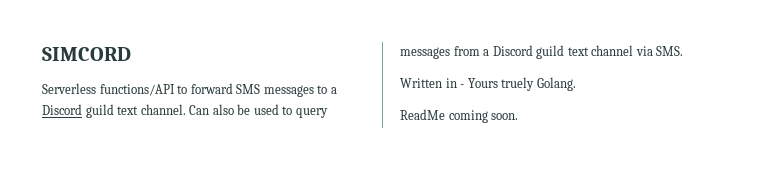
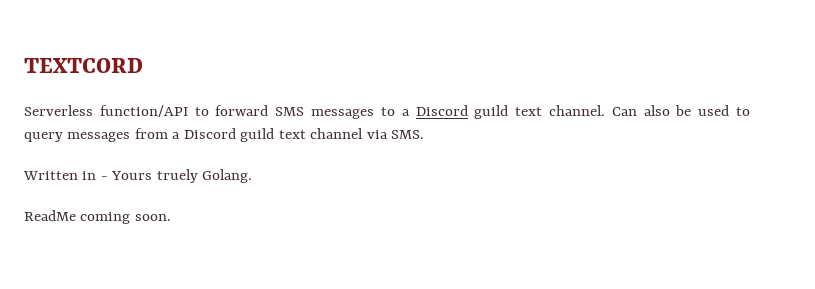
[42,47,131,61] SIMCORD -> [24,58,143,73] TEXTCORD
[99,84,175,96] functions/API -> [99,105,188,117] function/API

